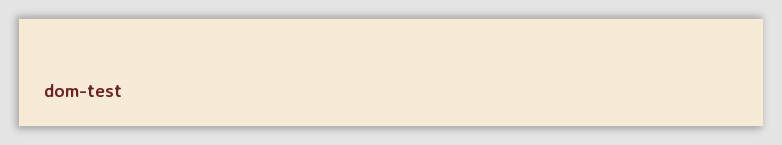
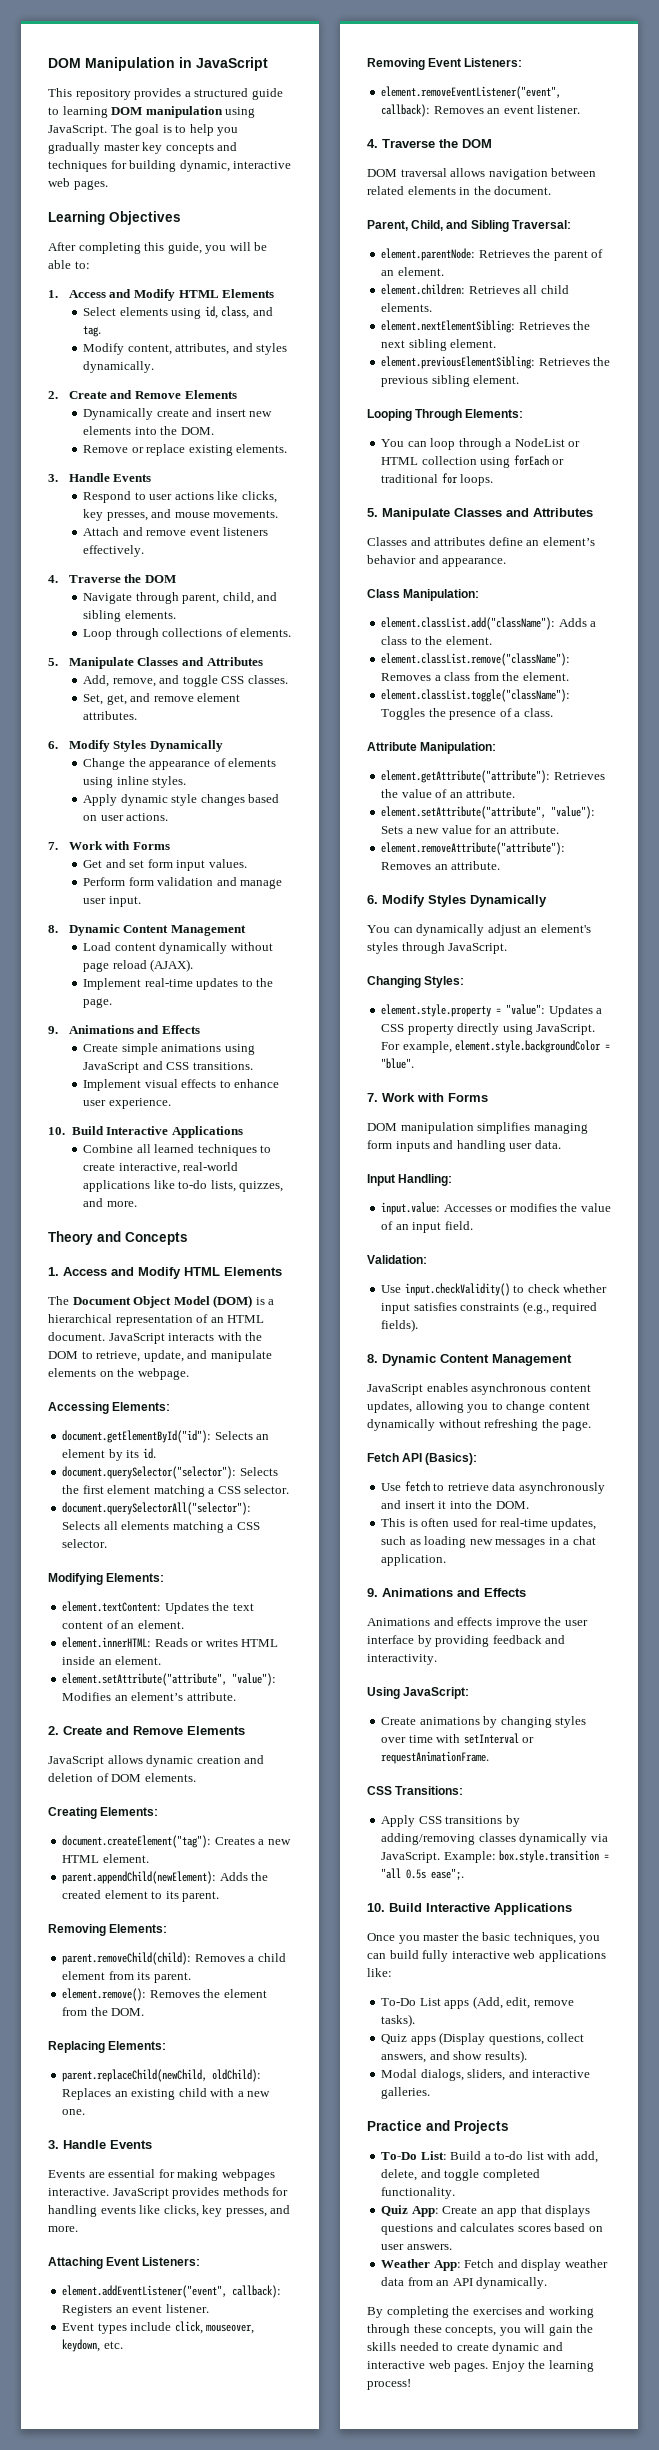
[44,84,122,97] dom-test -> [48,57,268,71] [48,88,283,100] [48,106,256,118] [48,124,239,136] [48,142,238,154] [48,160,292,172] [48,178,108,190] [48,211,181,225] [48,242,268,254] [48,260,90,269] [48,289,275,301] [83,306,273,319] [83,326,102,337] [83,343,288,355] [83,361,155,373] [48,390,237,399] [83,408,273,420] [83,426,214,435] [83,444,288,456] [48,473,152,482] [83,491,277,503] [83,509,279,521] [83,527,269,536] [83,545,145,557] [48,574,176,583] [83,592,278,604] [83,610,176,622] [83,628,292,640] [48,657,263,669] [83,675,288,687] [83,693,241,705] [83,711,138,720] [48,740,223,752] [83,758,277,770] [83,776,187,788] [83,794,280,806] [83,813,169,821] [48,841,170,850] [83,859,247,871] [83,877,283,889] [83,896,141,907] [48,924,246,936] [83,942,273,954] [83,959,194,972] [83,978,274,990] [83,998,113,1008] [48,1025,200,1034] [83,1043,255,1055] [83,1061,253,1073] [83,1079,280,1091] [83,1098,171,1109] [48,1126,243,1138] [83,1144,272,1156] [83,1162,239,1174] [83,1180,284,1192] [83,1198,137,1207] [48,1231,188,1245] [48,1267,282,1279] [48,1295,275,1308] [48,1314,265,1326] [48,1332,263,1344] [48,1350,272,1362] [48,1368,189,1380] [48,1402,171,1414] [62,1430,270,1443] [62,1448,156,1461] [62,1466,278,1479] [62,1485,290,1497] [62,1502,252,1515] [62,1521,260,1533] [62,1539,108,1548] [48,1573,165,1585] [62,1601,254,1614] [62,1620,184,1629] [62,1637,279,1648] [62,1656,162,1665] [62,1673,277,1686] [62,1692,236,1701] [48,1726,245,1735] [48,1755,265,1767] [48,1773,196,1782] [48,1807,159,1819] [62,1835,291,1848] [62,1854,149,1863] [62,1871,269,1884] [62,1890,220,1902] [48,1924,168,1936] [62,1952,286,1965] [62,1971,191,1983] [62,1988,267,2001] [62,2007,145,2016] [48,2041,167,2053] [62,2069,262,2082] [62,2088,271,2100] [62,2109,86,2115] [48,2140,152,2149] [48,2169,275,2181] [48,2187,289,2199] [48,2205,291,2217] [48,2226,78,2232] [48,2257,201,2269] [62,2285,282,2298] [62,2304,209,2316] [62,2321,255,2334] [62,2339,123,2352] [367,58,523,70] [381,86,562,99] [381,104,581,117] [367,139,492,148] [367,168,597,180] [367,186,552,195] [367,220,571,232] [381,248,604,261] [381,267,444,276] [381,284,569,295] [381,303,433,312] [381,320,591,333] [381,339,497,351] [381,356,611,369] [381,375,520,387] [367,409,524,421] [381,438,581,450] [381,455,565,468] [381,473,494,486] [367,508,593,520] [367,537,595,546] [367,555,507,567] [367,589,480,601] [381,617,597,630] [381,636,492,645] [381,653,571,666] [381,672,569,681] [381,689,571,702] [381,708,553,720] [367,742,497,754] [381,770,605,783] [381,789,516,798] [381,806,596,819] [381,825,560,834] [381,842,566,855] [381,861,501,870] [367,895,547,907] [367,924,591,936] [367,942,508,954] [367,976,465,988] [381,1004,603,1017] [381,1023,596,1035] [381,1040,611,1053] [381,1058,415,1069] [367,1093,488,1102] [367,1122,588,1134] [367,1140,561,1152] [367,1174,453,1186] [381,1202,611,1215] [381,1221,473,1233] [367,1255,427,1264] [381,1283,608,1296] [381,1301,598,1314] [381,1319,419,1332] [367,1354,572,1366] [367,1383,591,1395] [367,1401,590,1413] [367,1419,592,1431] [367,1453,478,1465] [381,1481,605,1494] [381,1500,529,1509] [381,1518,597,1530] [381,1536,596,1548] [381,1554,447,1566] [367,1588,526,1597] [367,1617,588,1629] [367,1635,566,1647] [367,1654,437,1665] [367,1687,470,1699] [381,1716,587,1728] [381,1733,535,1744] [381,1751,490,1764] [367,1786,464,1795] [381,1815,520,1827] [381,1833,608,1845] [381,1850,610,1863] [381,1868,465,1880] [367,1903,572,1915] [367,1932,601,1944] [367,1950,606,1962] [367,1968,392,1977] [381,1996,574,2009] [381,2014,416,2027] [381,2032,585,2045] [381,2050,527,2063] [381,2069,591,2081] [381,2087,431,2099] [367,2120,509,2134] [381,2151,598,2163] [381,2169,540,2181] [381,2187,456,2199] [381,2205,591,2217] [381,2223,603,2235] [381,2244,452,2250] [381,2259,608,2271] [381,2277,548,2289] [367,2306,594,2318] [367,2324,594,2336] [367,2342,563,2354] [367,2360,594,2372] [367,2379,411,2390] DOM Manipulation in JavaScript // This repository provides a structured guide to learning DOM manipulation using JavaScript. The goal is to help you gradually master key concepts and techniques for building dynamic, interactive web pages. // Learning Objectives // After completing this guide, you will be able to: // 1. Access and Modify HTML Elements // Select elements using id, class, and tag. // Modify content, attributes, and styles dynamically. // 2. Create and Remove Elements // Dynamically create and insert new elements into the DOM. // Remove or replace existing elements. // 3. Handle Events // Respond to user actions like clicks, key presses, and mouse movements. // Attach and remove event listeners effectively. // 4. Traverse the DOM // Navigate through parent, child, and sibling elements. // Loop through collections of elements. // 5. Manipulate Classes and Attributes // Add, remove, and toggle CSS classes. // Set, get, and remove element attributes. // 6. Modify Styles Dynamically // Change the appearance of elements using inline styles. // Apply dynamic style changes based on user actions. // 7. Work with Forms // Get and set form input values. // Perform form validation and manage user input. // 8. Dynamic Content Management // Load content dynamically without page reload (AJAX). // Implement real-time updates to the page. // 9. Animations and Effects // Create simple animations using JavaScript and CSS transitions. // Implement visual effects to enhance user experience. // 10. Build Interactive Applications // Combine all learned techniques to create interactive, real-world applications like to-do lists, quizzes, and more. // Theory and Concepts // 1. Access and Modify HTML Elements // The Document Object Model (DOM) is a hierarchical representation of an HTML document. JavaScript interacts with the DOM to retrieve, update, and manipulate elements on the webpage. // Accessing Elements: // document.getElementById("id"): Selects an element by its id. // document.querySelector("selector"): Selects the first element matching a CSS selector. // document.querySelectorAll("selector"): Selects all elements matching a CSS selector. // Modifying Elements: // element.textContent: Updates the text content of an element. // element.innerHTML: Reads or writes HTML inside an element. // element.setAttribute("attribute", "value"): Modifies an element’s attribute. // 2. Create and Remove Elements // JavaScript allows dynamic creation and deletion of DOM elements. // Creating Elements: // document.createElement("tag"): Creates a new HTML element. // parent.appendChild(newElement): Adds the created element to its parent. // Removing Elements: // parent.removeChild(child): Removes a child element from its parent. // element.remove(): Removes the element from the DOM. // Replacing Elements: // parent.replaceChild(newChild, oldChild): Replaces an existing child with a new one. // 3. Handle Events // Events are essential for making webpages interactive. JavaScript provides methods for handling events like clicks, key presses, and more. // Attaching Event Listeners: // element.addEventListener("event", callback): Registers an event listener. // Event types include click, mouseover, keydown, etc. // Removing Event Listeners: // element.removeEventListener("event", callback): Removes an event listener. // 4. Traverse the DOM // DOM traversal allows navigation between related elements in the document. // Parent, Child, and Sibling Traversal: // element.parentNode: Retrieves the parent of an element. // element.children: Retrieves all child elements. // element.nextElementSibling: Retrieves the next sibling element. // element.previousElementSibling: Retrieves the previous sibling element. // Looping Through Elements: // You can loop through a NodeList or HTML collection using forEach or traditional for loops. // 5. Manipulate Classes and Attributes // Classes and attributes define an element’s behavior and appearance. // Class Manipulation: // element.classList.add("className"): Adds a class to the element. // element.classList.remove("className"): Removes a class from the element. // element.classList.toggle("className"): Toggles the presence of a class. // Attribute Manipulation: // element.getAttribute("attribute"): Retrieves the value of an attribute. // element.setAttribute("attribute", "value"): Sets a new value for an attribute. // element.removeAttribute("attribute"): Removes an attribute. // 6. Modify Styles Dynamically // You can dynamically adjust an element's styles through JavaScript. // Changing Styles: // element.style.property = "value": Updates a CSS property directly using JavaScript. For example, element.style.backgroundColor = "blue". // 7. Work with Forms // DOM manipulation simplifies managing form inputs and handling user data. // Input Handling: // input.value: Accesses or modifies the value of an input field. // Validation: // Use input.checkValidity() to check whether input satisfies constraints (e.g., required fields). // 8. Dynamic Content Management // JavaScript enables asynchronous content updates, allowing you to change content dynamically without refreshing the page. // Fetch API (Basics): // Use fetch to retrieve data asynchronously and insert it into the DOM. // This is often used for real-time updates, such as loading new messages in a chat application. // 9. Animations and Effects // Animations and effects improve the user interface by providing feedback and interactivity. // Using JavaScript: // Create animations by changing styles over time with setInterval or requestAnimationFrame. // CSS Transitions: // Apply CSS transitions by adding/removing classes dynamically via JavaScript. Example: box.style.transition = "all 0.5s ease";. // 10. Build Interactive Applications // Once you master the basic techniques, you can build fully interactive web applications like: // To-Do List apps (Add, edit, remove tasks). // Quiz apps (Display questions, collect answers, and show results). // Modal dialogs, sliders, and interactive galleries. // Practice and Projects // To-Do List: Build a to-do list with add, delete, and toggle completed functionality. // Quiz App: Create an app that displays questions and calculates scores based on user answers. // Weather App: Fetch and display weather data from an API dynamically. // By completing the exercises and working through these concepts, you will gain the skills needed to create dynamic and interactive web pages. Enjoy the learning process!

